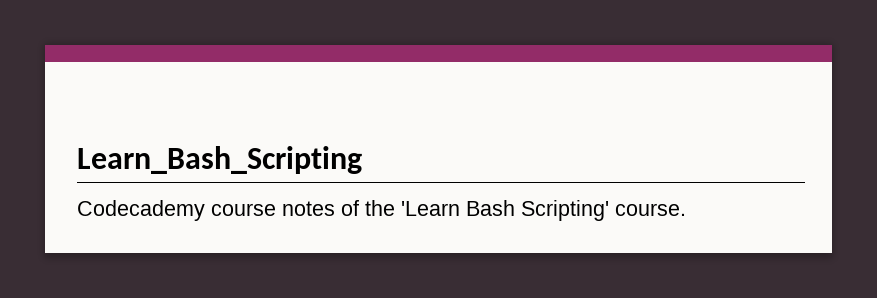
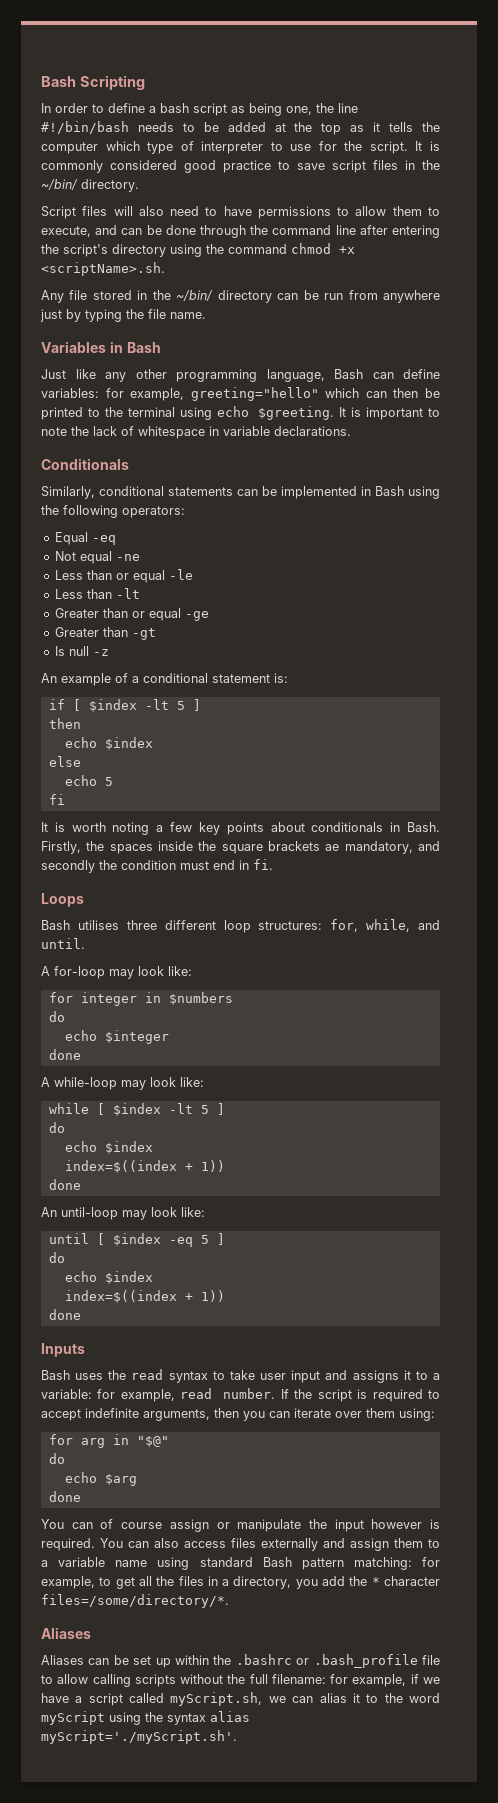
[77,146,362,174] [77,200,686,221] Learn_Bash_Scripting // Codecademy course notes of the 'Learn Bash Scripting' course. -> [41,75,145,90] [41,103,358,116] [41,121,441,135] [41,141,441,154] [41,160,440,173] [41,179,139,192] [41,206,440,219] [41,225,440,238] [41,243,355,257] [41,262,165,276] [41,290,440,303] [40,309,206,322] [41,341,161,353] [41,369,440,382] [41,387,440,401] [41,406,441,420] [41,426,351,439] [41,458,129,470] [41,486,440,499] [41,505,185,518] [54,532,116,545] [54,551,140,564] [54,569,193,583] [54,588,140,599] [54,608,209,621] [54,627,156,640] [54,646,109,656] [41,673,288,686] [48,699,201,712] [48,718,81,729] [64,737,153,750] [48,756,81,767] [64,775,113,786] [48,794,65,805] [41,822,440,835] [41,841,440,854] [41,859,273,873] [41,893,84,907] [41,919,440,933] [41,938,85,949] [41,966,192,979] [48,992,233,1006] [48,1011,65,1022] [64,1030,169,1044] [48,1049,81,1060] [41,1077,204,1090] [48,1103,225,1116] [48,1122,65,1133] [64,1141,153,1154] [64,1160,225,1173] [48,1179,81,1190] [41,1207,205,1220] [48,1233,225,1247] [48,1252,65,1263] [64,1271,153,1284] [64,1290,225,1303] [48,1309,81,1320] [41,1343,85,1357] [41,1369,440,1383] [41,1388,440,1402] [41,1408,435,1421] [48,1434,169,1448] [48,1453,65,1464] [64,1472,137,1486] [48,1491,81,1502] [41,1519,440,1532] [41,1538,440,1551] [41,1557,440,1570] [41,1576,441,1589] [41,1594,229,1608] [41,1627,91,1639] [41,1654,440,1668] [41,1674,440,1687] [41,1692,441,1706] [41,1711,250,1725] [41,1730,237,1744] Bash Scripting // In order to define a bash script as being one, the line #!/bin/bash needs to be added at the top as it tells the computer which type of interpreter to use for the script. It is commonly considered good practice to save script files in the ~/bin/ directory. // Script files will also need to have permissions to allow them to execute, and can be done through the command line after entering the script's directory using the command chmod +x <scriptName>.sh. // Any file stored in the ~/bin/ directory can be run from anywhere just by typing the file name. // Variables in Bash // Just like any other programming language, Bash can define variables: for example, greeting="hello" which can then be printed to the terminal using echo $greeting. It is important to note the lack of whitespace in variable declarations. // Conditionals // Similarly, conditional statements can be implemented in Bash using the following operators: // Equal -eq // Not equal -ne // Less than or equal -le // Less than -lt // Greater than or equal -ge // Greater than -gt // Is null -z // An example of a conditional statement is: // if [ $index -lt 5 ] // then // echo $index // else // echo 5 // fi // It is worth noting a few key points about conditionals in Bash. Firstly, the spaces inside the square brackets ae mandatory, and secondly the condition must end in fi. // Loops // Bash utilises three different loop structures: for, while, and until. // A for-loop may look like: // for integer in $numbers // do // echo $integer // done // A while-loop may look like: // while [ $index -lt 5 ] // do // echo $index // index=$((index + 1)) // done // An until-loop may look like: // until [ $index -eq 5 ] // do // echo $index // index=$((index + 1)) // done // Inputs // Bash uses the read syntax to take user input and assigns it to a variable: for example, read number. If the script is required to accept indefinite arguments, then you can iterate over them using: // for arg in "$@" // do // echo $arg // done // You can of course assign or manipulate the input however is required. You can also access files externally and assign them to a variable name using standard Bash pattern matching: for example, to get all the files in a directory, you add the * character files=/some/directory/*. // Aliases // Aliases can be set up within the .bashrc or .bash_profile file to allow calling scripts without the full filename: for example, if we have a script called myScript.sh, we can alias it to the word myScript using the syntax alias myScript='./myScript.sh'.

